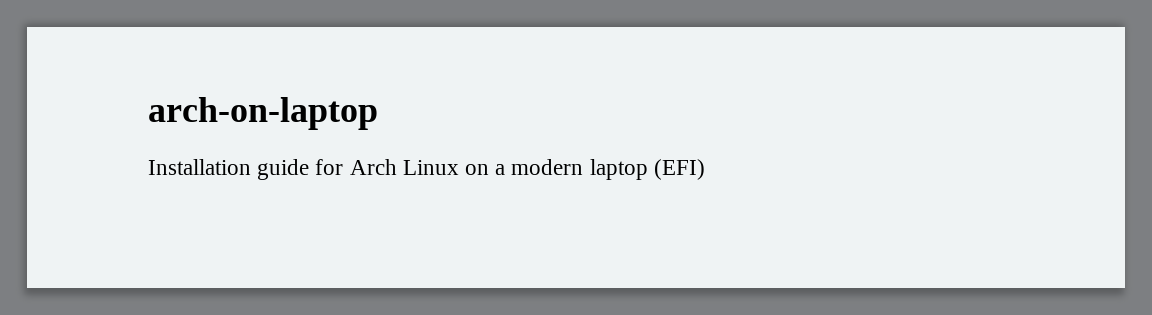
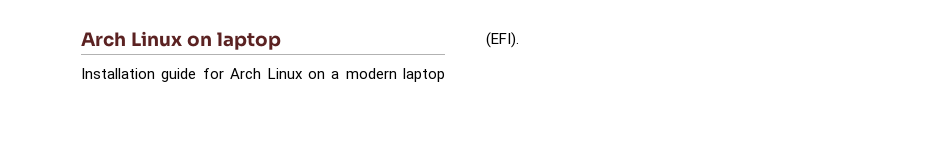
[148,97,378,130] arch-on-laptop -> [81,31,281,50] Arch Linux on laptop
[653,159,705,180] (EFI) -> [486,32,519,48] (EFI).

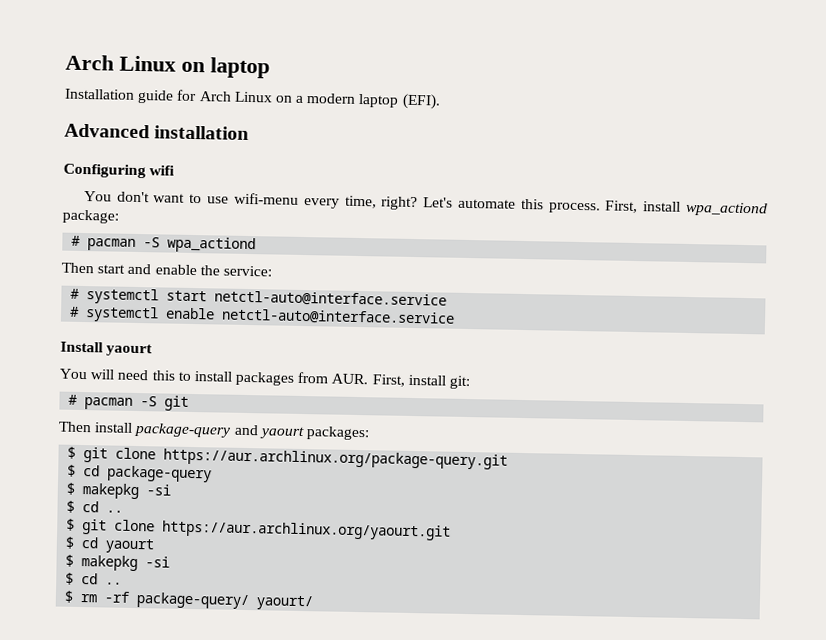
(519, 40) none -> [64,123,250,140] [63,163,176,179] [83,190,769,217] [62,209,119,224] [71,235,257,254] [61,262,272,277] [70,288,448,308] [70,306,456,326] [60,341,154,357] [59,368,471,390] [68,394,190,411] [58,421,370,441] [67,446,509,470] [67,464,213,483] [66,482,172,500] [66,500,124,513] [66,518,452,541] [65,536,155,554] [65,554,171,572] [65,572,123,585] [64,590,314,611] // Advanced installation // Configuring wifi // You don't want to use wifi-menu every time, right? Let's automate this process. First, install wpa_actiond package: // # pacman -S wpa_actiond // Then start and enable the service: // # systemctl start netctl-auto@interface.service // # systemctl enable netctl-auto@interface.service // Install yaourt // You will need this to install packages from AUR. First, install git: // # pacman -S git // Then install package-query and yaourt packages: // $ git clone https://aur.archlinux.org/package-query.git // $ cd package-query // $ makepkg -si // $ cd .. // $ git clone https://aur.archlinux.org/yaourt.git // $ cd yaourt // $ makepkg -si // $ cd .. // $ rm -rf package-query/ yaourt/

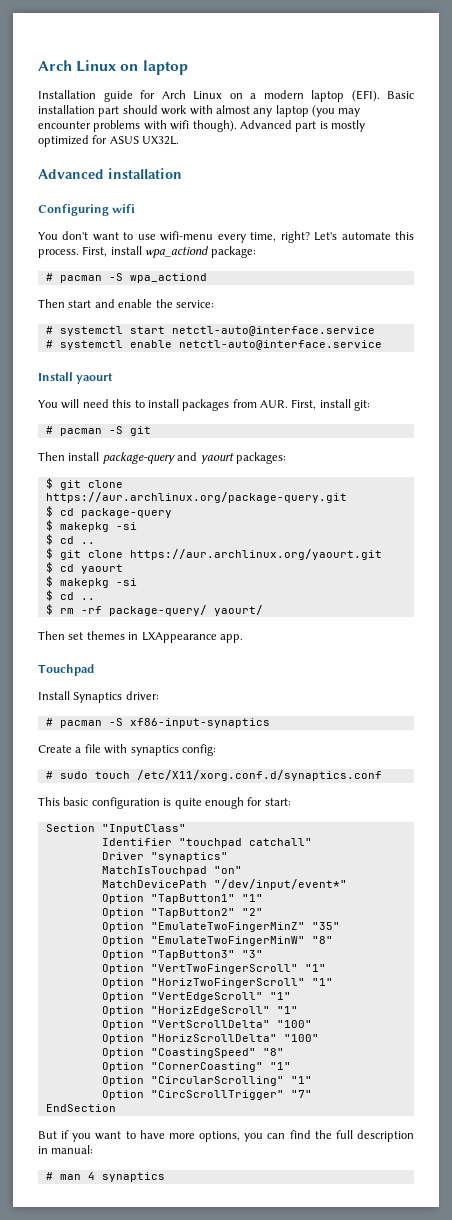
(441, 101) none -> [387,91,414,99] [38,105,361,117] [38,120,365,132] [38,135,180,147] Basic installation part should work with almost any laptop (you may encounter problems with wifi though). Advanced part is mostly optimized for ASUS UX32L.
(314, 603) none -> [38,631,243,643] [38,664,94,676] [38,691,159,703] [45,718,270,728] [38,744,216,756] [45,770,382,781] [38,797,291,809] [45,824,186,834] [101,838,312,848] [101,852,228,862] [101,866,242,876] [101,879,347,890] [101,894,263,904] [101,908,263,918] [101,922,340,932] [101,936,333,946] [101,950,263,960] [101,964,326,974] [101,978,333,988] [101,992,291,1002] [101,1006,298,1016] [101,1020,312,1030] [101,1034,319,1044] [101,1048,284,1058] [101,1062,291,1072] [101,1076,312,1086] [101,1090,312,1100] [45,1104,116,1112] [38,1130,414,1142] [38,1145,94,1154] [45,1172,165,1182] // Then set themes in LXAppearance app. // Touchpad // Install Synaptics driver: // # pacman -S xf86-input-synaptics // Create a file with synaptics config: // # sudo touch /etc/X11/xorg.conf.d/synaptics.conf // This basic configuration is quite enough for start: // Section "InputClass" // Identifier "touchpad catchall" // Driver "synaptics" // MatchIsTouchpad "on" // MatchDevicePath "/dev/input/event*" // Option "TapButton1" "1" // Option "TapButton2" "2" // Option "EmulateTwoFingerMinZ" "35" // Option "EmulateTwoFingerMinW" "8" // Option "TapButton3" "3" // Option "VertTwoFingerScroll" "1" // Option "HorizTwoFingerScroll" "1" // Option "VertEdgeScroll" "1" // Option "HorizEdgeScroll" "1" // Option "VertScrollDelta" "100" // Option "HorizScrollDelta" "100" // Option "CoastingSpeed" "8" // Option "CornerCoasting" "1" // Option "CircularScrolling" "1" // Option "CircScrollTrigger" "7" // EndSection // But if you want to have more options, you can find the full description in manual: // # man 4 synaptics

